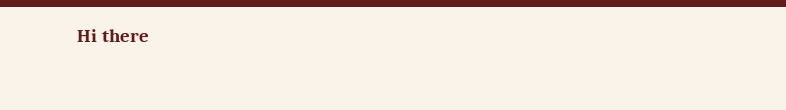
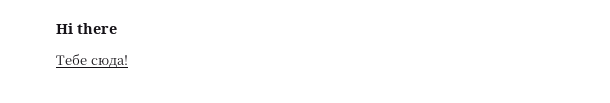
(149, 35) none -> [56,53,128,68] // Тебе сюда!

